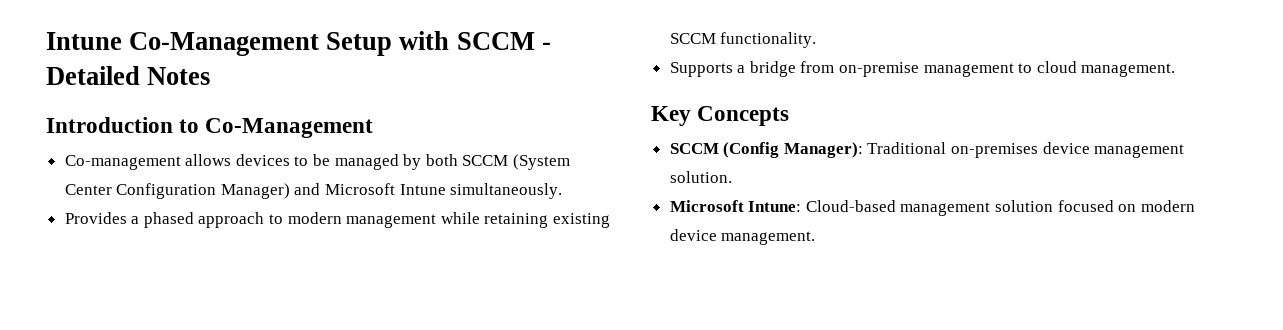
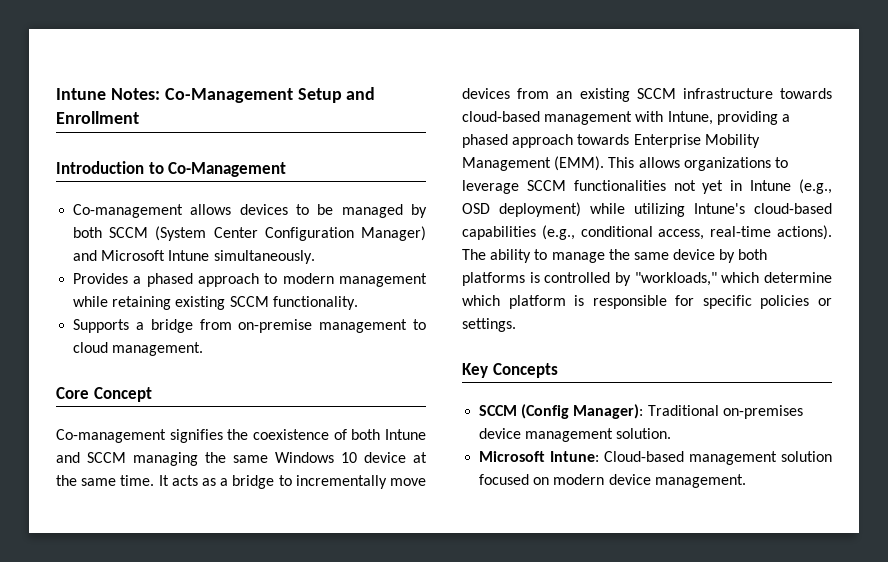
[46,32,122,50] Intune -> [56,88,160,100] Intune Notes:
[399,31,551,50] [46,66,211,85] with SCCM - Detailed Notes -> [346,87,376,100] [56,111,139,124] and Enrollment
(1176, 70) none -> [56,387,152,402] [56,429,427,443] [56,452,427,466] [56,475,426,489] [462,88,832,102] [462,111,790,125] [462,134,760,148] [462,156,788,171] [462,179,832,194] [462,202,832,217] [462,225,832,240] [462,249,768,263] [462,272,832,286] [462,295,832,309] [462,318,516,332] // Core Concept // Co-management signifies the coexistence of both Intune and SCCM managing the same Windows 10 device at the same time. It acts as a bridge to incrementally move devices from an existing SCCM infrastructure towards cloud-based management with Intune, providing a phased approach towards Enterprise Mobility Management (EMM). This allows organizations to leverage SCCM functionalities not yet in Intune (e.g., OSD deployment) while utilizing Intune's cloud-based capabilities (e.g., conditional access, real-time actions). The ability to manage the same device by both platforms is controlled by "workloads," which determine which platform is responsible for specific policies or settings.

